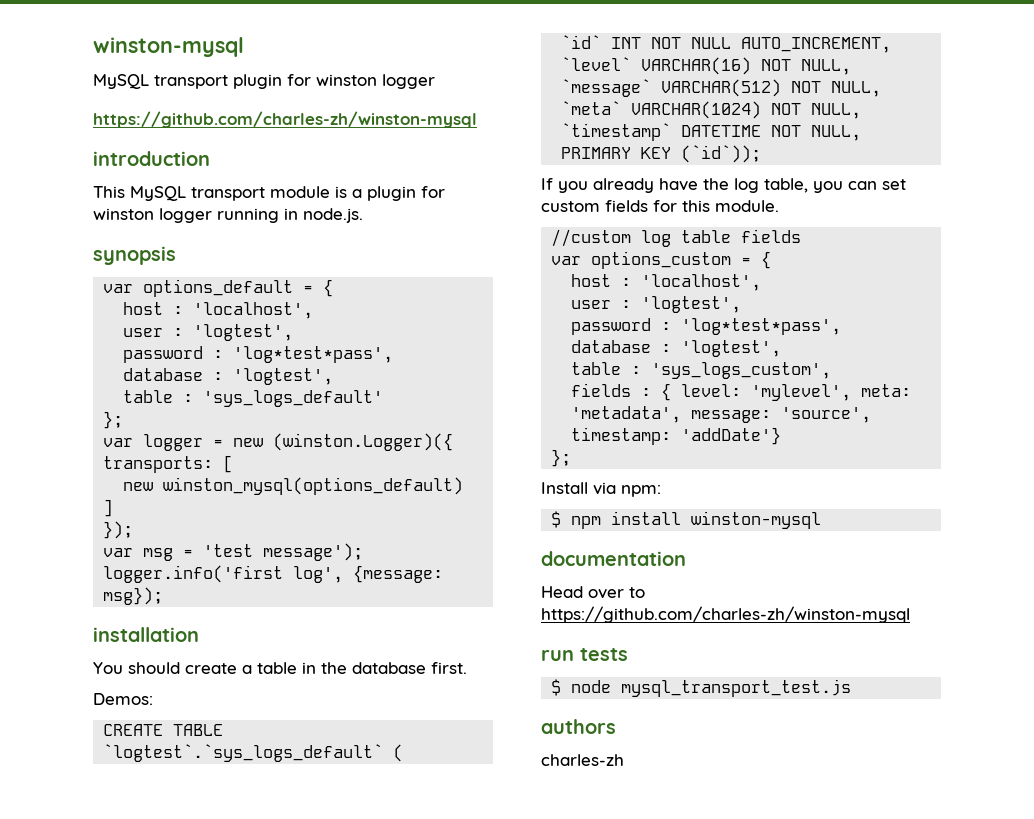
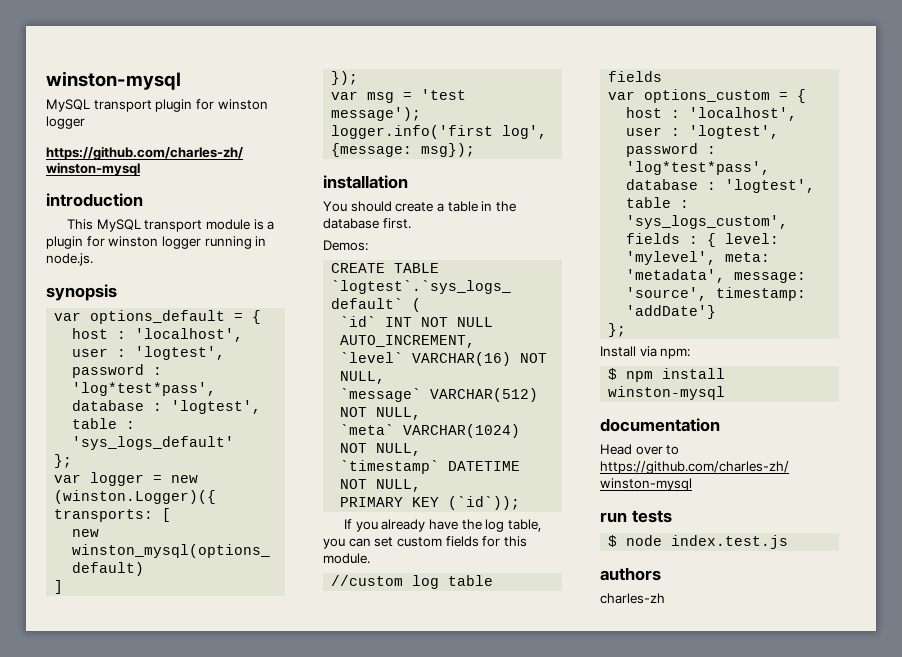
[621,679,852,697] mysql_transport_test.js -> [671,535,789,549] index.test.js

